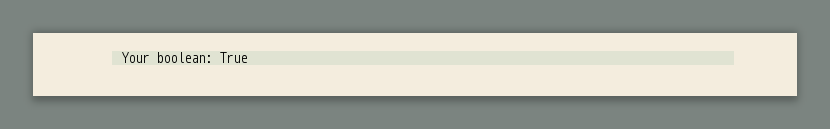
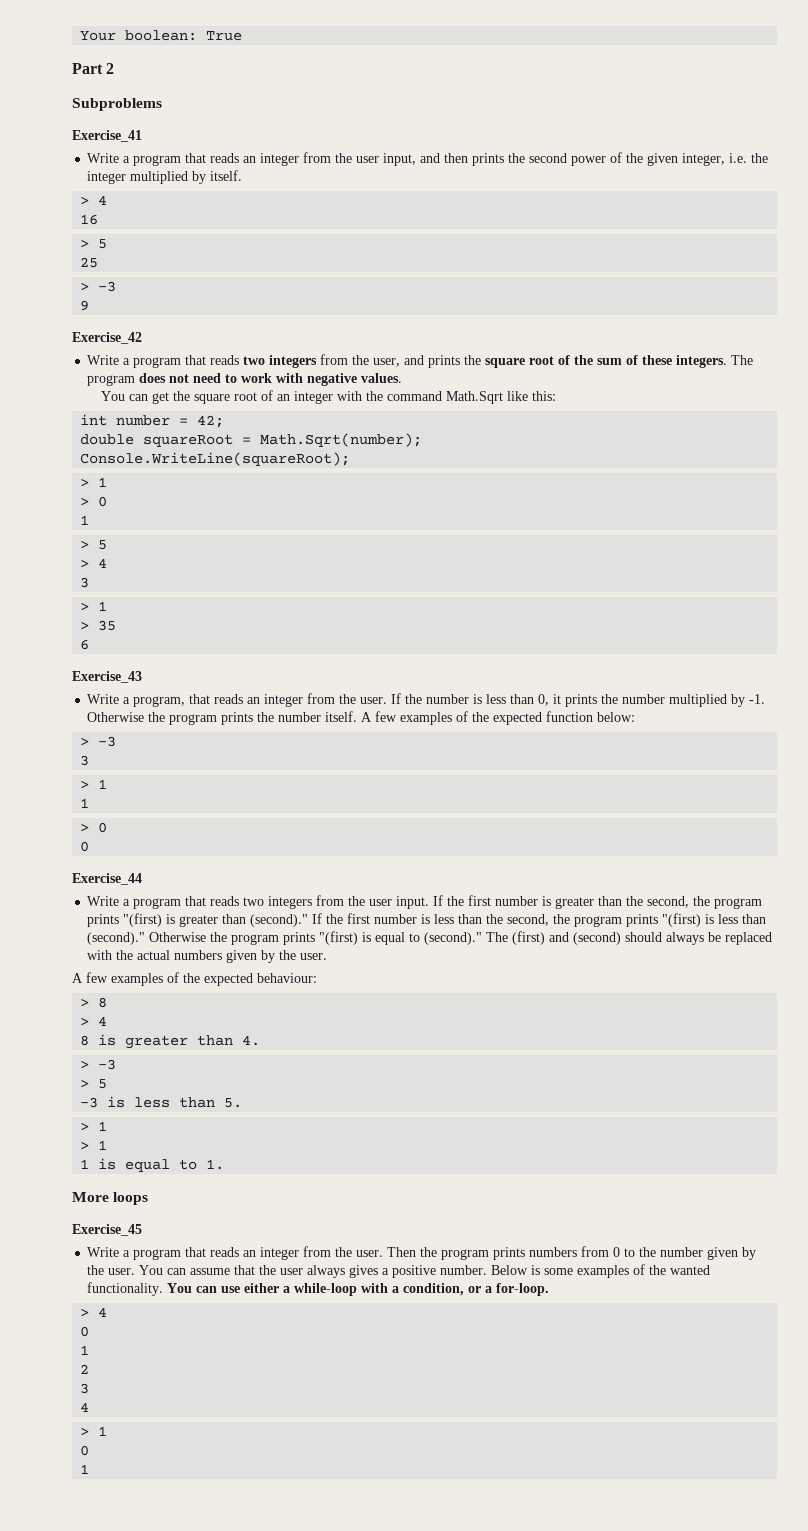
(247, 57) none -> [72,63,115,74] [72,98,162,111] [72,130,142,142] [87,152,769,166] [87,170,243,184] [80,195,108,205] [80,214,99,225] [80,239,108,249] [80,257,99,268] [80,281,117,292] [80,300,90,311] [72,332,142,344] [87,354,754,368] [87,373,403,386] [100,390,556,404] [80,414,225,428] [80,433,423,447] [80,452,351,466] [80,477,108,487] [80,496,108,507] [80,515,90,525] [80,540,108,550] [80,558,108,568] [80,577,90,588] [80,601,108,611] [80,620,117,631] [80,639,90,650] [72,671,142,683] [87,693,766,707] [87,711,636,725] [80,736,117,747] [80,755,90,766] [80,779,108,789] [80,798,90,808] [80,822,108,833] [80,841,90,852] [72,873,142,885] [87,895,763,909] [87,913,767,927] [87,931,773,945] [87,950,328,963] [72,972,317,986] [80,997,108,1008] [80,1016,108,1026] [80,1034,261,1049] [80,1059,117,1070] [80,1079,108,1089] [80,1096,243,1108] [80,1121,108,1131] [80,1140,108,1150] [80,1158,225,1172] [72,1192,149,1205] [72,1224,142,1236] [87,1246,757,1260] [87,1264,711,1278] [87,1282,550,1296] [80,1307,108,1317] [80,1326,90,1337] [80,1345,90,1355] [80,1364,90,1374] [80,1383,90,1394] [80,1402,90,1412] [80,1426,108,1436] [80,1445,90,1456] [80,1464,90,1474] // Part 2 // Subproblems // Exercise_41 // Write a program that reads an integer from the user input, and then prints the second power of the given integer, i.e. the integer multiplied by itself. // > 4 // 16 // > 5 // 25 // > -3 // 9 // Exercise_42 // Write a program that reads two integers from the user, and prints the square root of the sum of these integers. The program does not need to work with negative values. // You can get the square root of an integer with the command Math.Sqrt like this: // int number = 42; // double squareRoot = Math.Sqrt(number); // Console.WriteLine(squareRoot); // > 1 // > 0 // 1 // > 5 // > 4 // 3 // > 1 // > 35 // 6 // Exercise_43 // Write a program, that reads an integer from the user. If the number is less than 0, it prints the number multiplied by -1. Otherwise the program prints the number itself. A few examples of the expected function below: // > -3 // 3 // > 1 // 1 // > 0 // 0 // Exercise_44 // Write a program that reads two integers from the user input. If the first number is greater than the second, the program prints "(first) is greater than (second)." If the first number is less than the second, the program prints "(first) is less than (second)." Otherwise the program prints "(first) is equal to (second)." The (first) and (second) should always be replaced with the actual numbers given by the user. // A few examples of the expected behaviour: // > 8 // > 4 // 8 is greater than 4. // > -3 // > 5 // -3 is less than 5. // > 1 // > 1 // 1 is equal to 1. // More loops // Exercise_45 // Write a program that reads an integer from the user. Then the program prints numbers from 0 to the number given by the user. You can assume that the user always gives a positive number. Below is some examples of the wanted functionality. You can use either a while-loop with a condition, or a for-loop. // > 4 // 0 // 1 // 2 // 3 // 4 // > 1 // 0 // 1

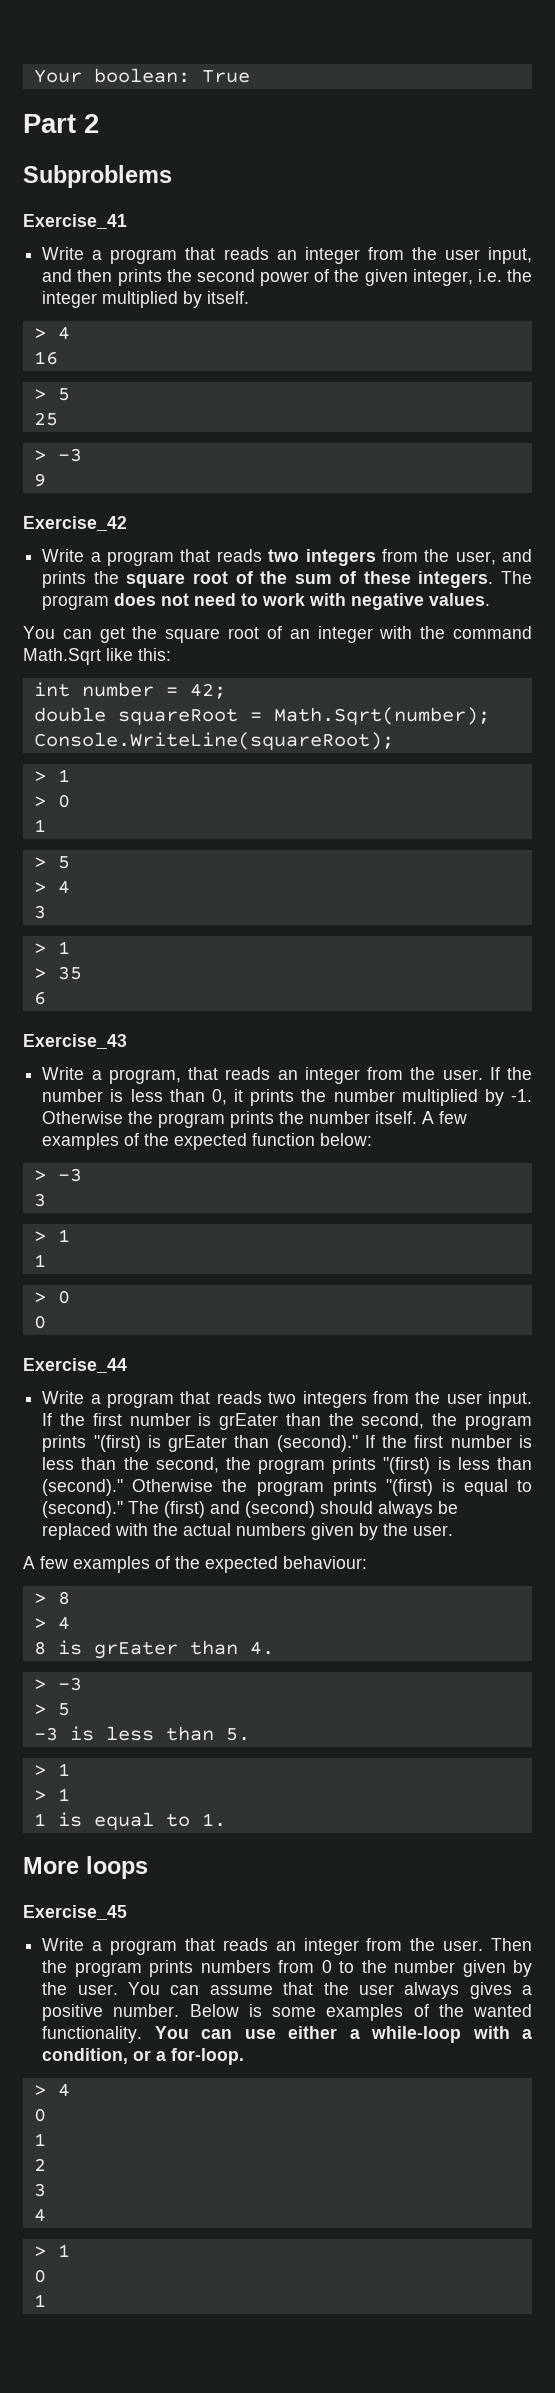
[555,896,763,909] [87,913,219,927] greater than the second, the program prints "(first) is greater -> [219,1413,532,1430] [42,1435,228,1452] grEater than the second, the program prints "(first) is grEater
[125,1035,189,1049] greater -> [93,1641,178,1659] grEater

